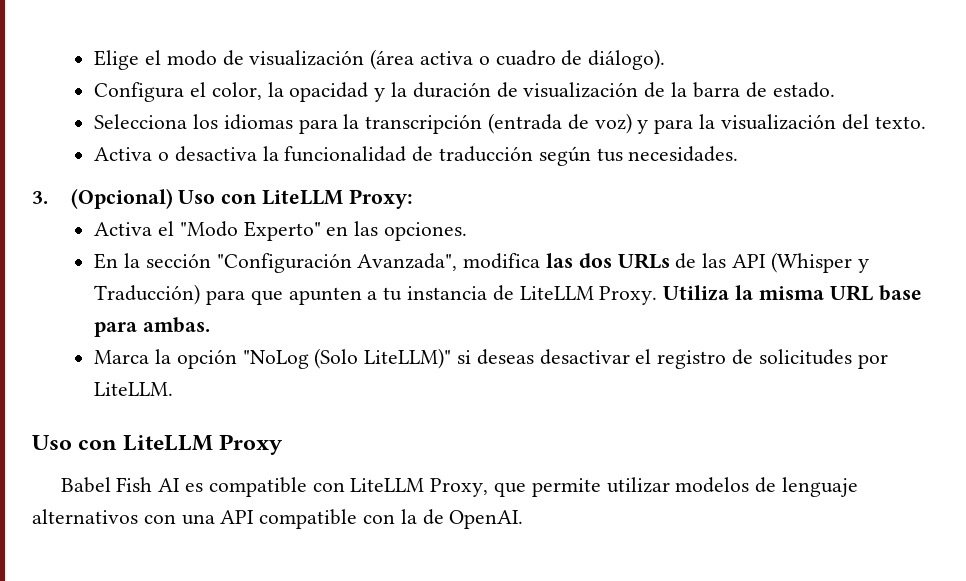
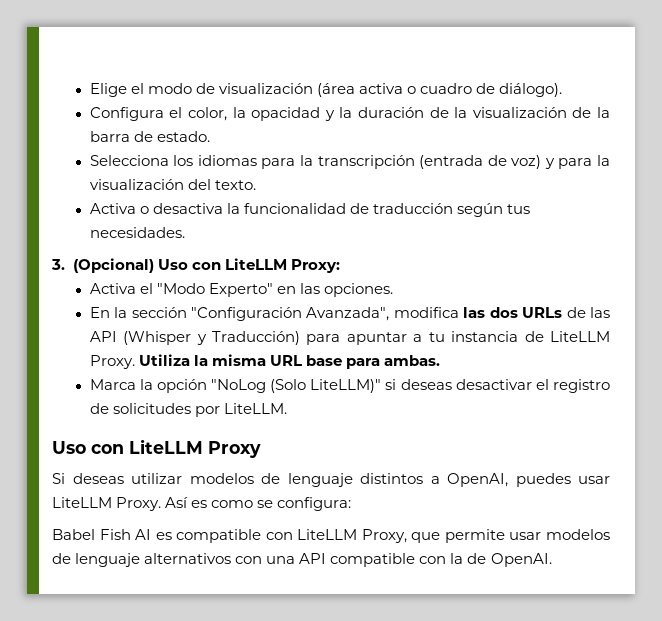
(518, 90) none -> [454,107,468,118] la
[250,287,362,305] que apunten -> [346,332,407,345] apuntar
(284, 444) none -> [52,473,610,487] [52,497,352,511] // Si deseas utilizar modelos de lenguaje distintos a OpenAI, puedes usar LiteLLM Proxy. Así es como se configura:
[606,477,670,493] utilizar -> [509,532,542,540] usar

